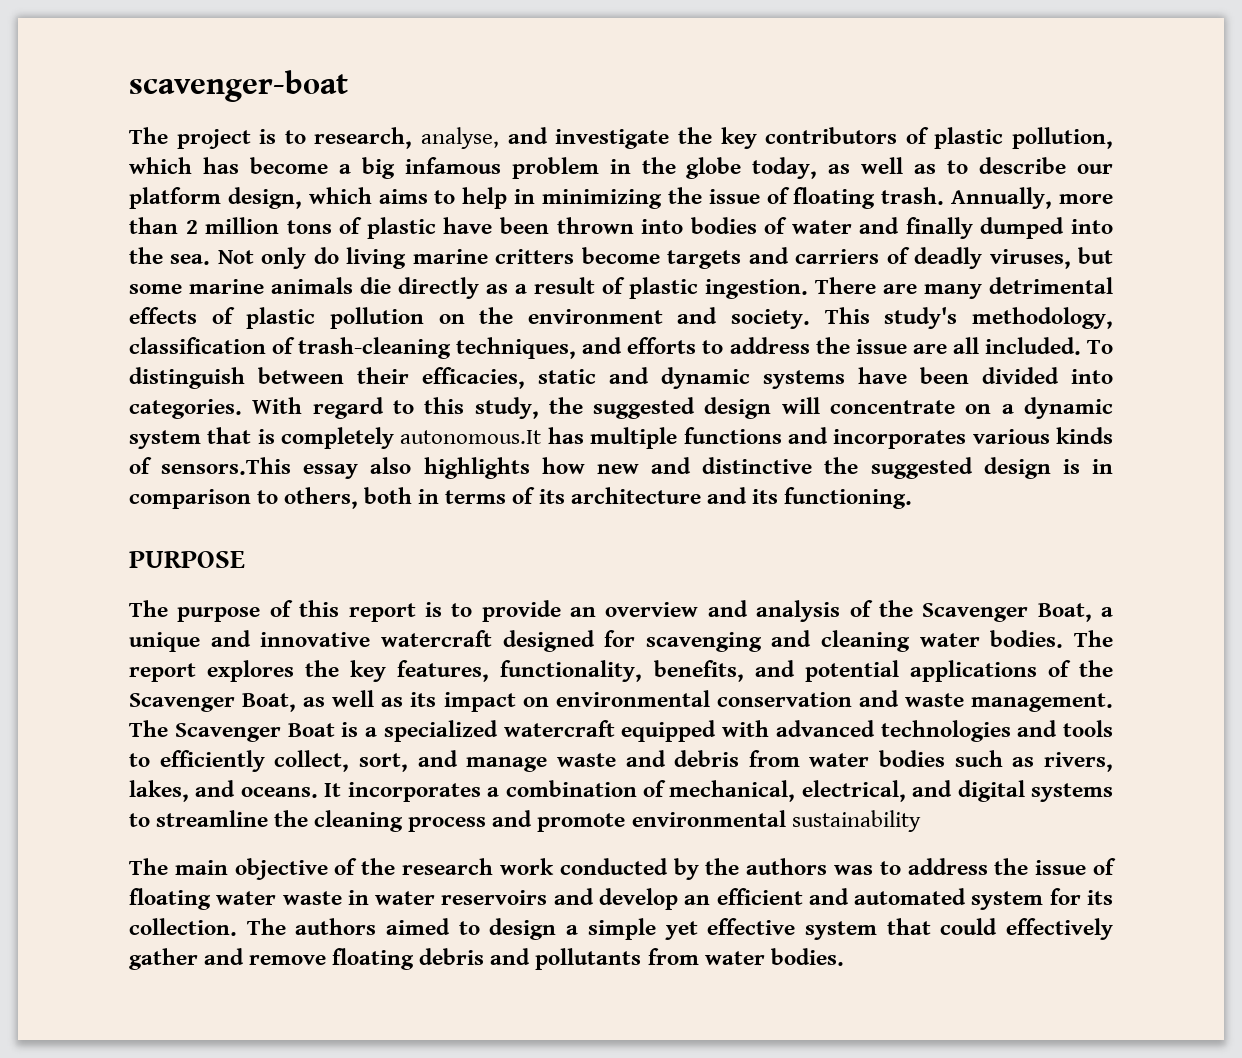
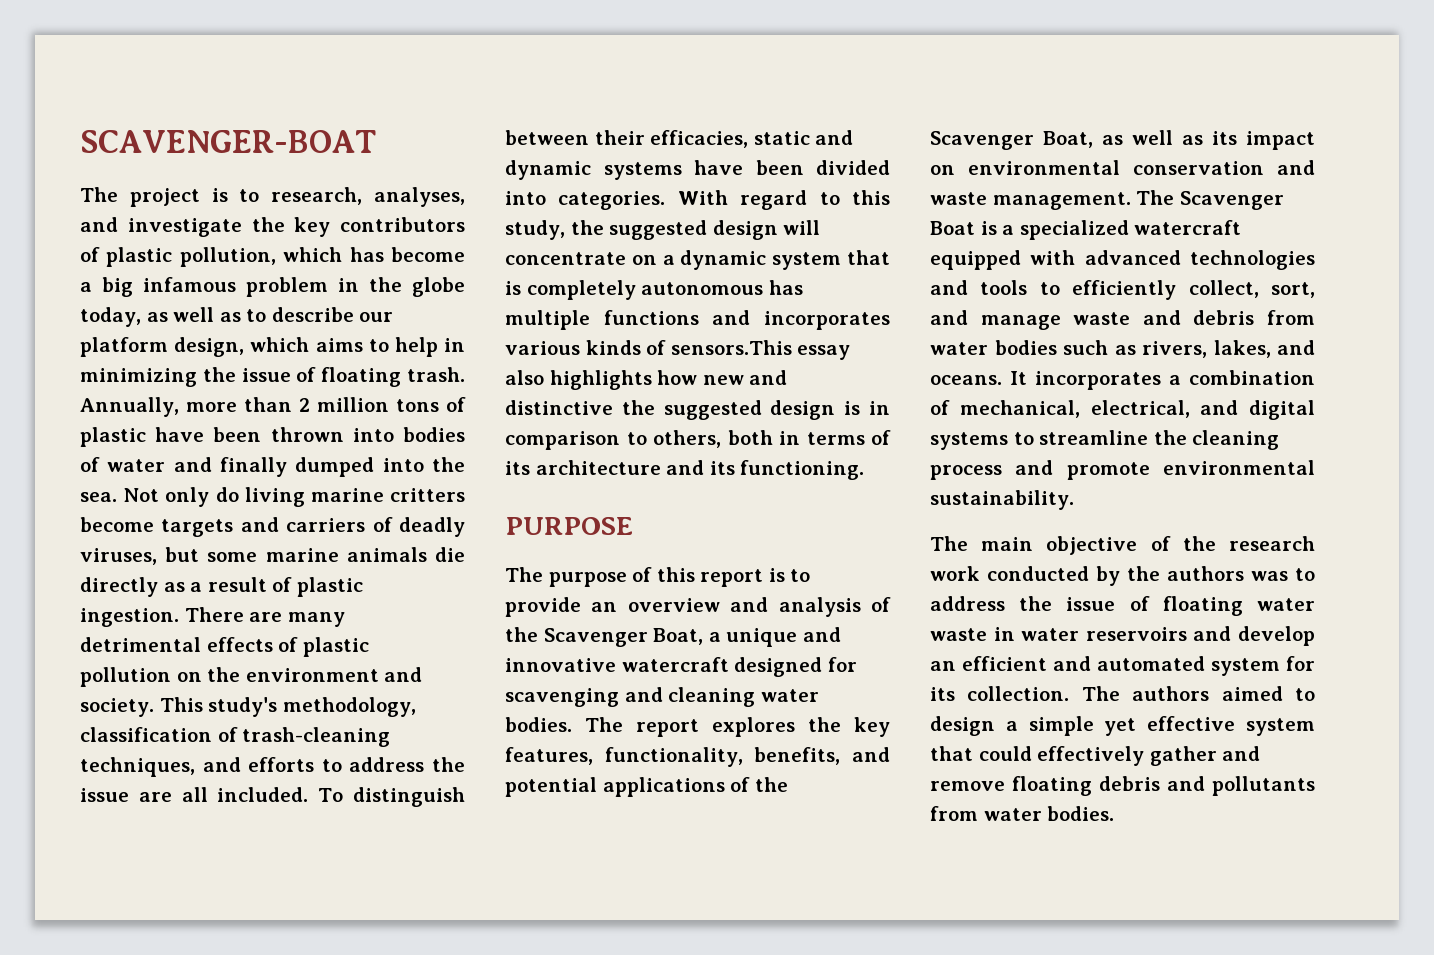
[129,70,348,102] scavenger-boat -> [80,130,376,153] SCAVENGER-BOAT
[421,127,500,149] analyse, -> [374,187,465,207] analyses,
[400,430,542,444] autonomous.It -> [641,282,764,295] autonomous
[791,810,921,832] sustainability -> [930,490,1074,510] sustainability.

